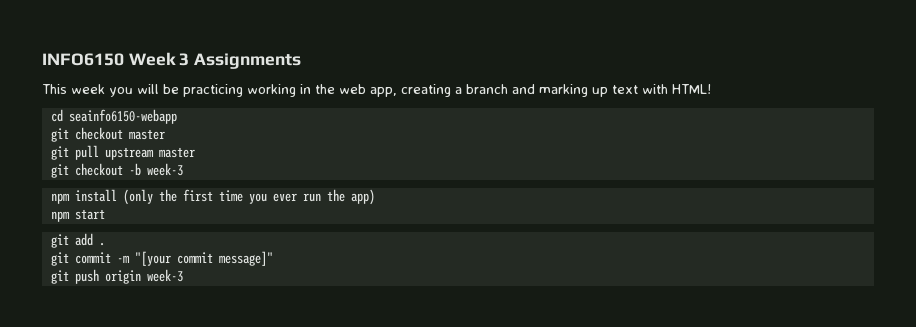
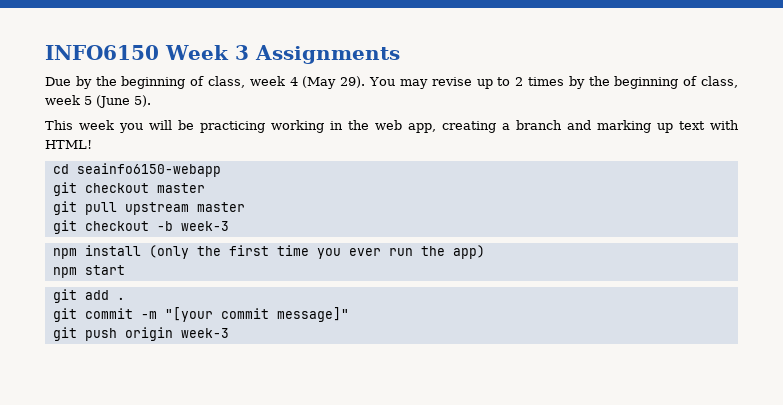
(302, 61) none -> [45,76,738,89] [45,95,151,108] // Due by the beginning of class, week 4 (May 29). You may revise up to 2 times by the beginning of class, week 5 (June 5).

